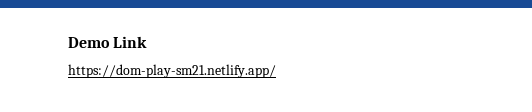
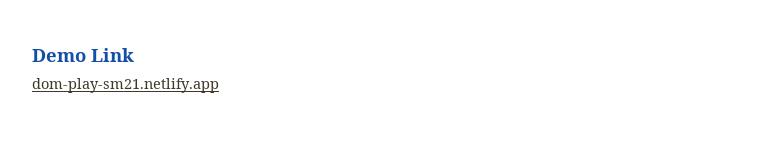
[68,64,276,78] https://dom-play-sm21.netlify.app/ -> [32,78,219,93] dom-play-sm21.netlify.app

